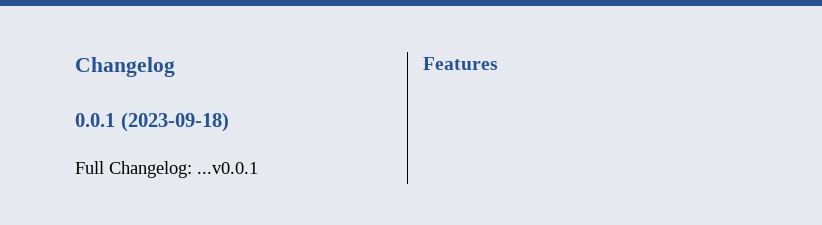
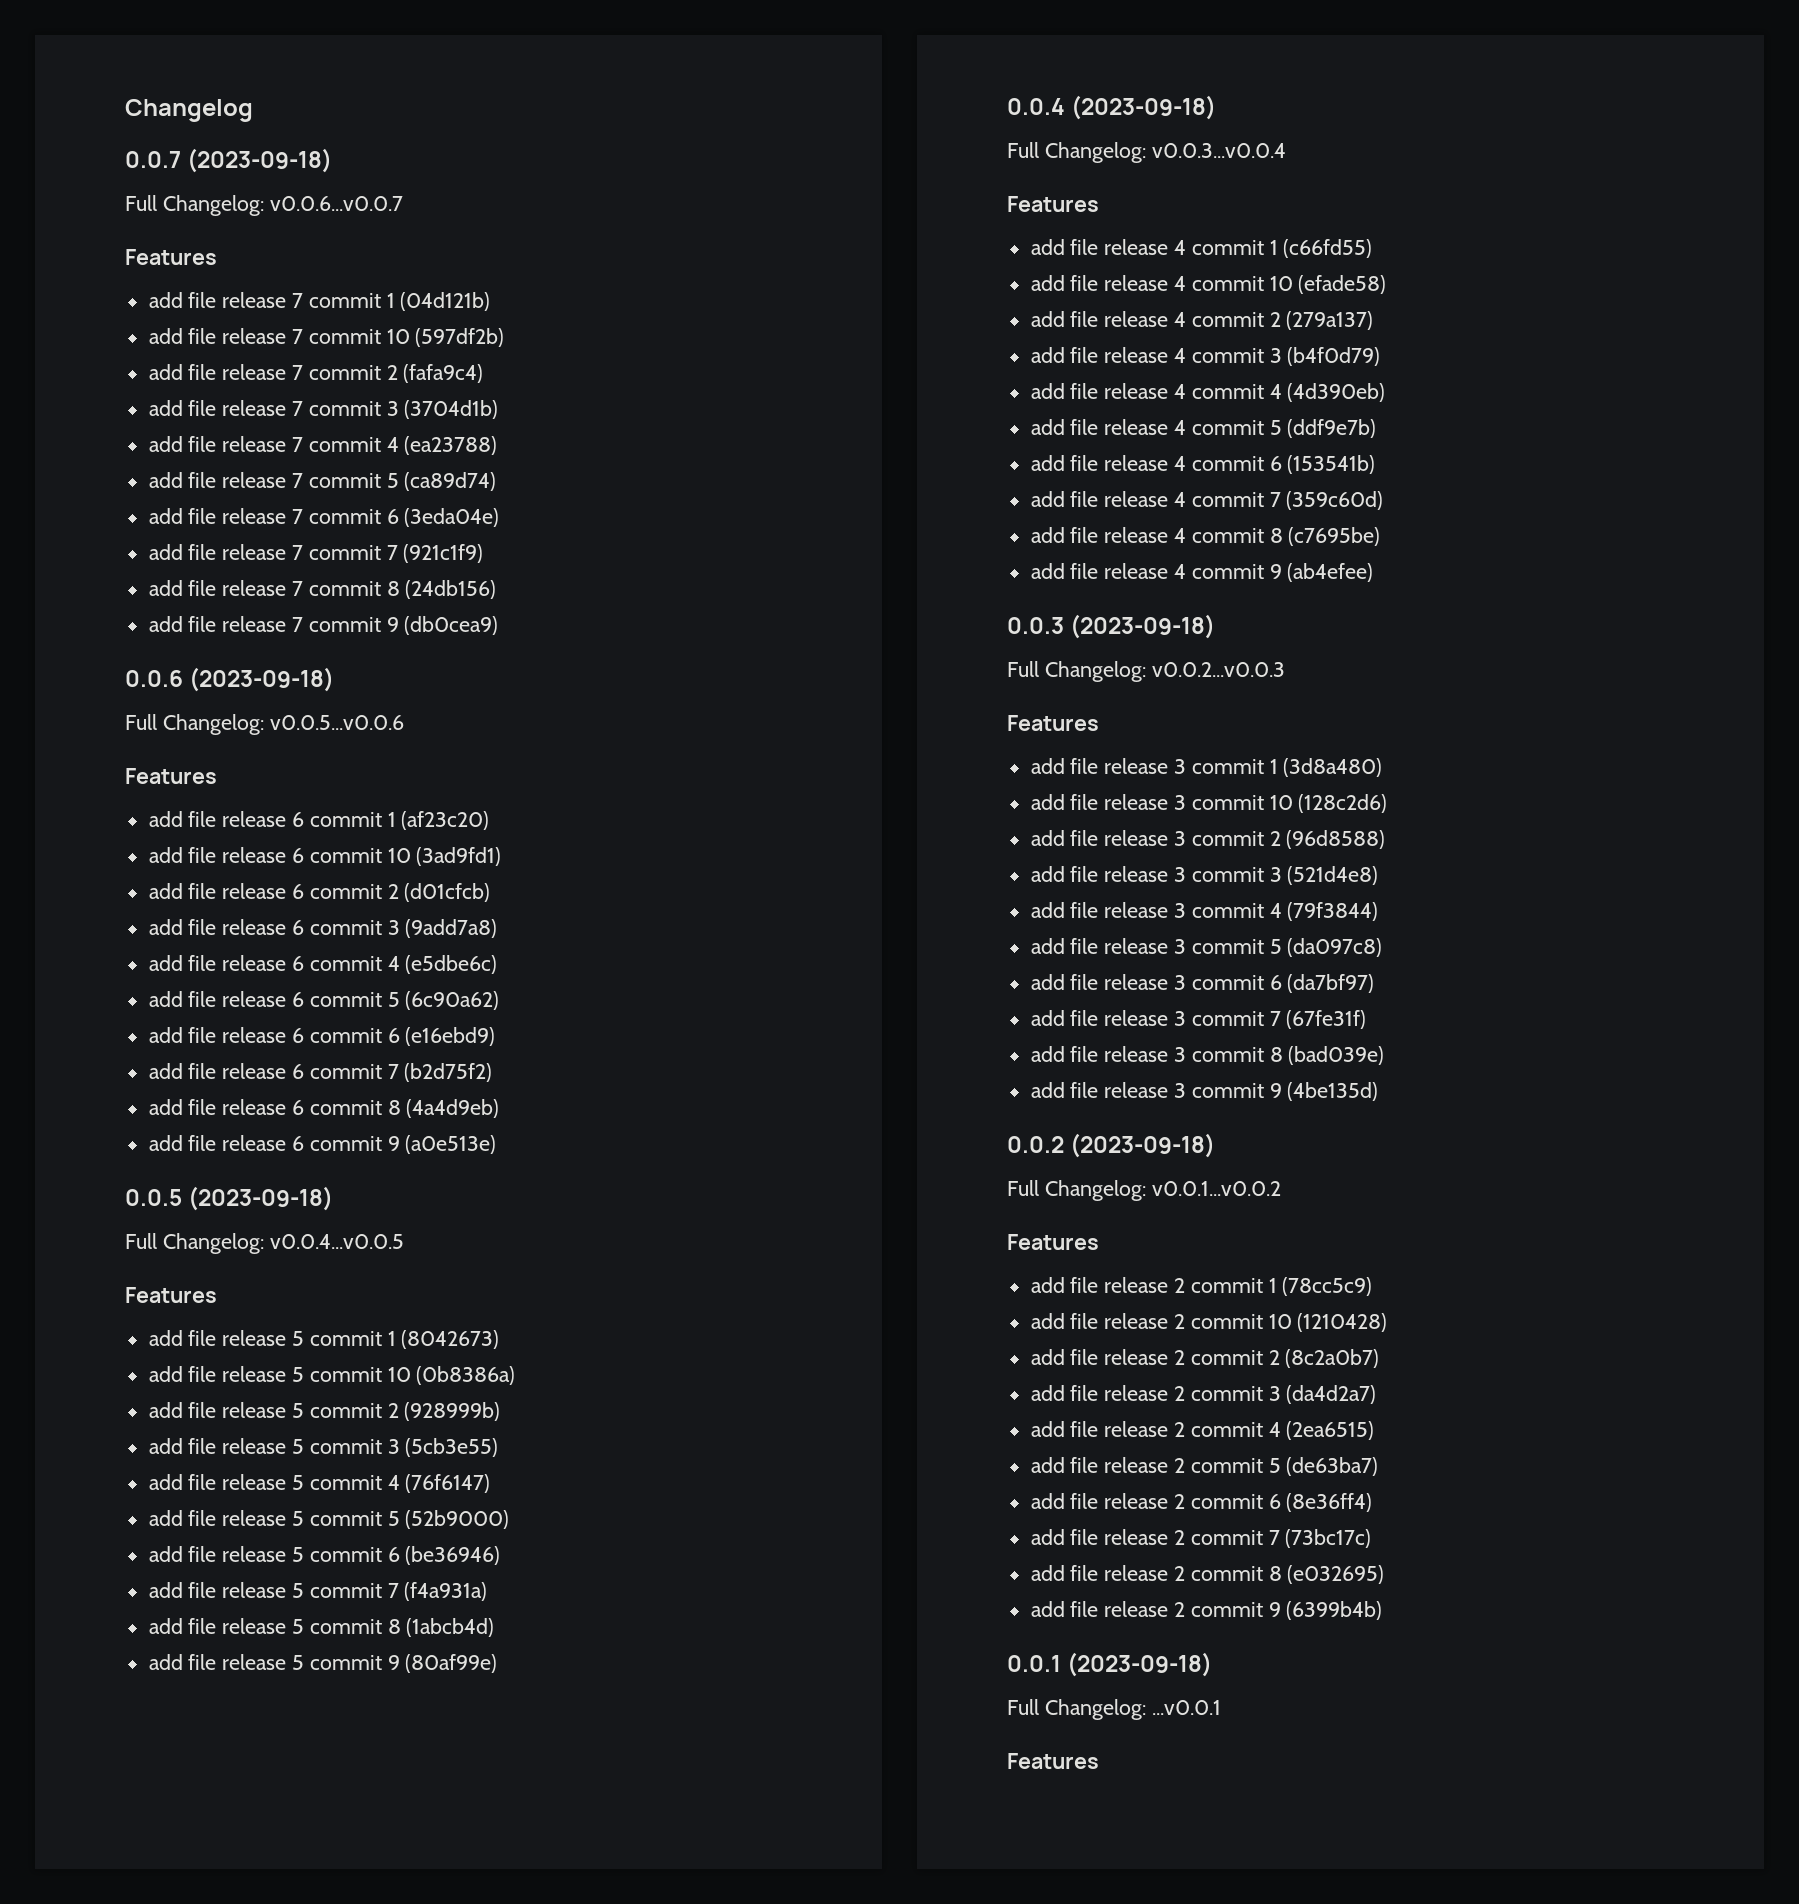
(175, 67) none -> [125,148,333,173] [125,195,403,216] [125,249,217,265] [148,292,491,311] [148,328,505,347] [148,364,484,383] [148,400,499,419] [148,436,498,455] [148,472,497,491] [148,508,500,527] [148,544,484,563] [148,580,497,599] [148,616,499,635] [125,667,335,692] [125,714,404,735] [125,768,217,784] [148,811,490,830] [148,847,502,866] [148,883,491,902] [148,919,498,938] [148,955,498,974] [148,991,500,1010] [148,1027,496,1046] [148,1063,493,1082] [148,1099,500,1118] [148,1135,497,1154] [125,1186,334,1211] [125,1233,404,1254] [125,1287,217,1303] [148,1330,500,1349] [148,1366,516,1385] [148,1402,501,1421] [148,1438,499,1457] [148,1474,491,1493] [148,1510,510,1529] [148,1546,501,1565] [148,1582,488,1601] [148,1618,495,1637] [148,1654,498,1673] [1007,95,1217,120] [1007,142,1286,163] [1007,196,1099,212] [1030,239,1373,258] [1030,275,1387,294] [1030,311,1374,330] [1030,347,1381,366] [1030,383,1386,402] [1030,419,1377,438] [1030,455,1376,474] [1030,491,1384,510] [1030,527,1381,546] [1030,563,1374,582] [1007,614,1216,639] [1007,661,1285,682] [1007,715,1099,731] [1030,758,1383,777] [1030,794,1388,813] [1030,830,1386,849] [1030,866,1379,885] [1030,902,1379,921] [1030,938,1383,957] [1030,974,1375,993] [1030,1010,1367,1029] [1030,1046,1385,1065] [1030,1082,1379,1101] [1007,1133,1216,1158] [1007,1180,1281,1201] [1007,1234,1099,1250] [1030,1277,1373,1296] [1030,1313,1388,1332] [1030,1349,1380,1368] [1030,1385,1377,1404] [1030,1421,1375,1440] [1030,1457,1379,1476] [1030,1493,1373,1512] [1030,1529,1372,1548] [1030,1565,1385,1584] [1030,1601,1383,1620] // 0.0.7 (2023-09-18) // Full Changelog: v0.0.6...v0.0.7 // Features // add file release 7 commit 1 (04d121b) // add file release 7 commit 10 (597df2b) // add file release 7 commit 2 (fafa9c4) // add file release 7 commit 3 (3704d1b) // add file release 7 commit 4 (ea23788) // add file release 7 commit 5 (ca89d74) // add file release 7 commit 6 (3eda04e) // add file release 7 commit 7 (921c1f9) // add file release 7 commit 8 (24db156) // add file release 7 commit 9 (db0cea9) // 0.0.6 (2023-09-18) // Full Changelog: v0.0.5...v0.0.6 // Features // add file release 6 commit 1 (af23c20) // add file release 6 commit 10 (3ad9fd1) // add file release 6 commit 2 (d01cfcb) // add file release 6 commit 3 (9add7a8) // add file release 6 commit 4 (e5dbe6c) // add file release 6 commit 5 (6c90a62) // add file release 6 commit 6 (e16ebd9) // add file release 6 commit 7 (b2d75f2) // add file release 6 commit 8 (4a4d9eb) // add file release 6 commit 9 (a0e513e) // 0.0.5 (2023-09-18) // Full Changelog: v0.0.4...v0.0.5 // Features // add file release 5 commit 1 (8042673) // add file release 5 commit 10 (0b8386a) // add file release 5 commit 2 (928999b) // add file release 5 commit 3 (5cb3e55) // add file release 5 commit 4 (76f6147) // add file release 5 commit 5 (52b9000) // add file release 5 commit 6 (be36946) // add file release 5 commit 7 (f4a931a) // add file release 5 commit 8 (1abcb4d) // add file release 5 commit 9 (80af99e) // 0.0.4 (2023-09-18) // Full Changelog: v0.0.3...v0.0.4 // Features // add file release 4 commit 1 (c66fd55) // add file release 4 commit 10 (efade58) // add file release 4 commit 2 (279a137) // add file release 4 commit 3 (b4f0d79) // add file release 4 commit 4 (4d390eb) // add file release 4 commit 5 (ddf9e7b) // add file release 4 commit 6 (153541b) // add file release 4 commit 7 (359c60d) // add file release 4 commit 8 (c7695be) // add file release 4 commit 9 (ab4efee) // 0.0.3 (2023-09-18) // Full Changelog: v0.0.2...v0.0.3 // Features // add file release 3 commit 1 (3d8a480) // add file release 3 commit 10 (128c2d6) // add file release 3 commit 2 (96d8588) // add file release 3 commit 3 (521d4e8) // add file release 3 commit 4 (79f3844) // add file release 3 commit 5 (da097c8) // add file release 3 commit 6 (da7bf97) // add file release 3 commit 7 (67fe31f) // add file release 3 commit 8 (bad039e) // add file release 3 commit 9 (4be135d) // 0.0.2 (2023-09-18) // Full Changelog: v0.0.1...v0.0.2 // Features // add file release 2 commit 1 (78cc5c9) // add file release 2 commit 10 (1210428) // add file release 2 commit 2 (8c2a0b7) // add file release 2 commit 3 (da4d2a7) // add file release 2 commit 4 (2ea6515) // add file release 2 commit 5 (de63ba7) // add file release 2 commit 6 (8e36ff4) // add file release 2 commit 7 (73bc17c) // add file release 2 commit 8 (e032695) // add file release 2 commit 9 (6399b4b)

